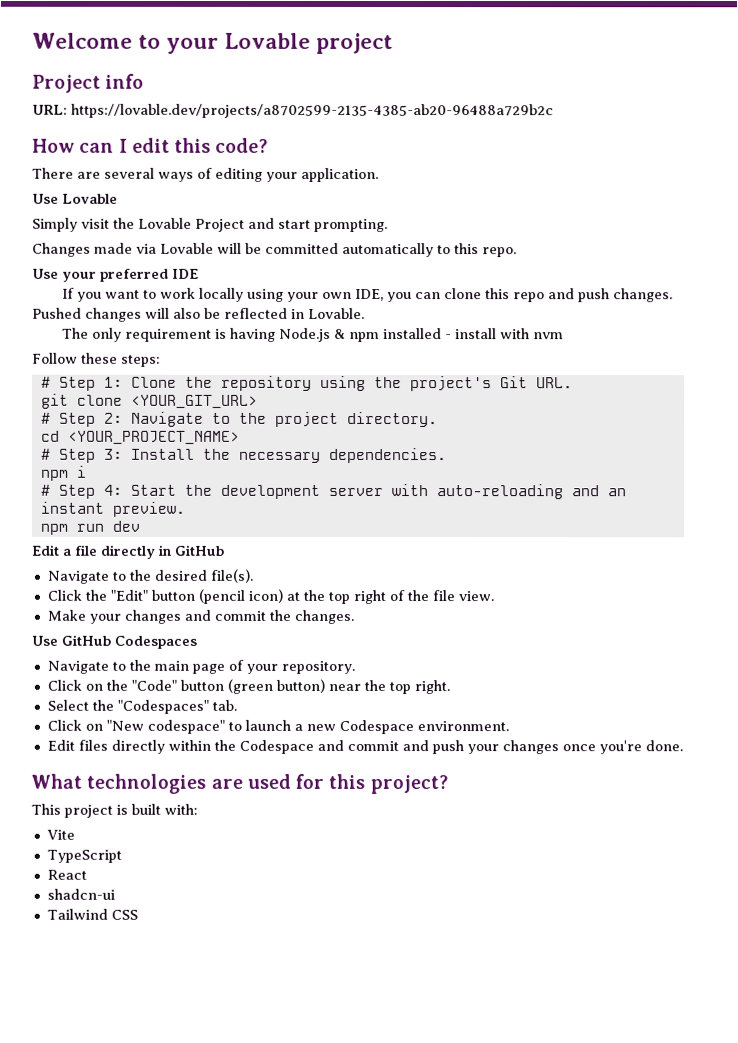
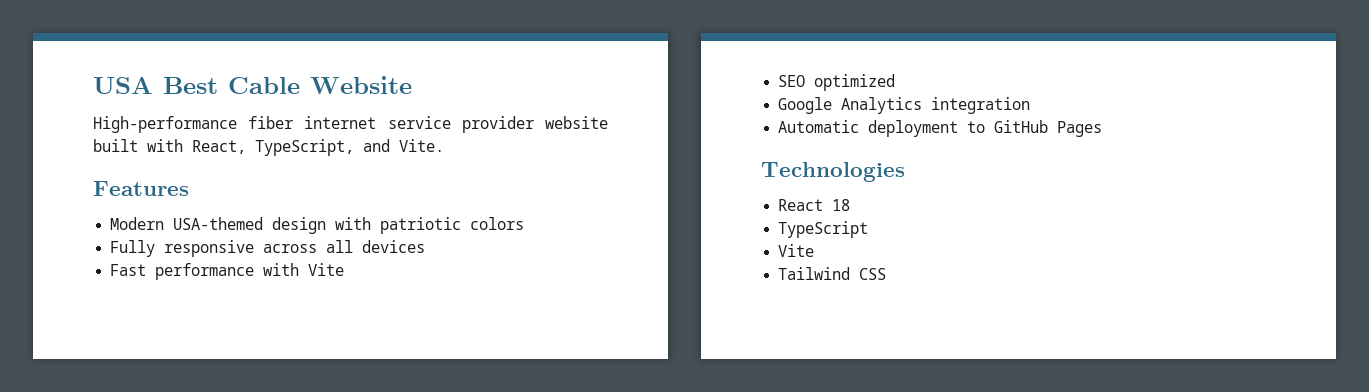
[32,32,394,55] [32,73,145,93] [32,103,554,119] [32,137,269,153] [32,167,379,183] [32,193,118,204] [32,217,388,233] [32,242,517,258] [32,268,199,282] [62,287,674,303] [32,307,365,322] [62,327,565,343] [32,352,161,367] [40,375,573,392] [40,393,258,409] [40,411,438,428] [40,430,240,445] [40,447,447,464] [40,465,87,481] [40,484,627,500] [40,501,186,517] [39,520,141,535] [31,544,224,559] [46,568,253,584] [46,588,494,605] [46,609,354,624] [31,634,197,649] [46,659,355,674] [46,678,450,695] [46,699,237,714] [46,719,509,735] [46,739,683,755] [31,773,448,795] [31,803,198,818] [45,829,75,840] [46,849,122,863] [46,869,87,880] [46,888,115,900] Welcome to your Lovable project // Project info // URL: https://lovable.dev/projects/a8702599-2135-4385-ab20-96488a729b2c // How can I edit this code? // There are several ways of editing your application. // Use Lovable // Simply visit the Lovable Project and start prompting. // Changes made via Lovable will be committed automatically to this repo. // Use your preferred IDE // If you want to work locally using your own IDE, you can clone this repo and push changes. Pushed changes will also be reflected in Lovable. // The only requirement is having Node.js & npm installed - install with nvm // Follow these steps: // # Step 1: Clone the repository using the project's Git URL. // git clone <YOUR_GIT_URL> // # Step 2: Navigate to the project directory. // cd <YOUR_PROJECT_NAME> // # Step 3: Install the necessary dependencies. // npm i // # Step 4: Start the development server with auto-reloading and an instant preview. // npm run dev // Edit a file directly in GitHub // Navigate to the desired file(s). // Click the "Edit" button (pencil icon) at the top right of the file view. // Make your changes and commit the changes. // Use GitHub Codespaces // Navigate to the main page of your repository. // Click on the "Code" button (green button) near the top right. // Select the "Codespaces" tab. // Click on "New codespace" to launch a new Codespace environment. // Edit files directly within the Codespace and commit and push your changes once you're done. // What technologies are used for this project? // This project is built with: // Vite // TypeScript // React // shadcn-ui -> [93,76,412,94] [93,116,608,133] [93,139,444,156] [93,181,189,196] [110,217,525,234] [110,240,426,257] [110,263,345,280] [778,74,896,91] [778,97,1031,114] [778,120,1103,137] [761,162,905,182] [778,199,851,211] [778,221,869,238] [778,244,815,257] USA Best Cable Website // High-performance fiber internet service provider website built with React, TypeScript, and Vite. // Features // Modern USA-themed design with patriotic colors // Fully responsive across all devices // Fast performance with Vite // SEO optimized // Google Analytics integration // Automatic deployment to GitHub Pages // Technologies // React 18 // TypeScript // Vite

